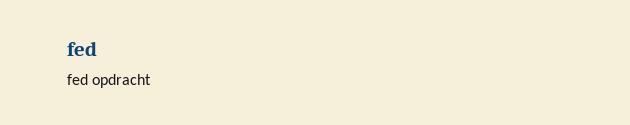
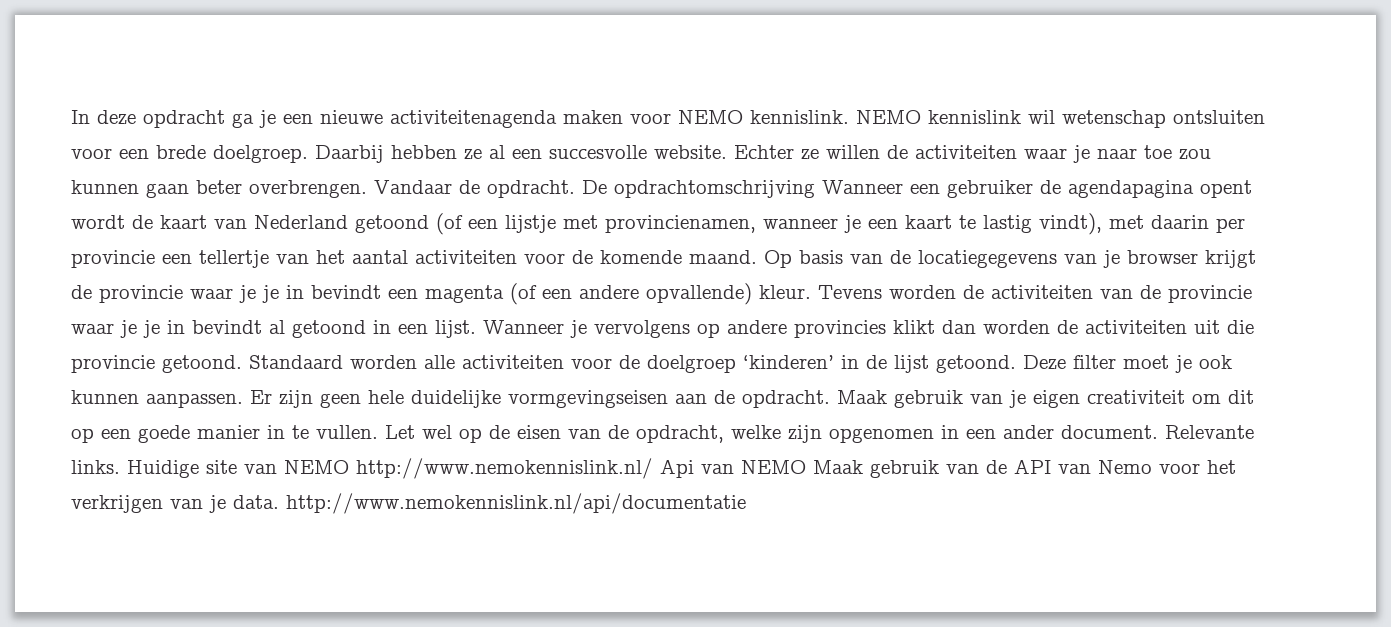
[67,41,97,56] [67,74,152,88] fed // fed opdracht -> [71,110,1265,128] [71,145,1211,163] [71,180,1252,198] [71,213,1245,235] [71,250,1256,268] [71,283,1252,305] [71,320,1254,338] [71,355,1232,373] [71,390,1254,408] [71,425,1254,443] [71,458,1236,479] [71,493,746,514] In deze opdracht ga je een nieuwe activiteitenagenda maken voor NEMO kennislink. NEMO kennislink wil wetenschap ontsluiten voor een brede doelgroep. Daarbij hebben ze al een succesvolle website. Echter ze willen de activiteiten waar je naar toe zou kunnen gaan beter overbrengen. Vandaar de opdracht. De opdrachtomschrijving Wanneer een gebruiker de agendapagina opent wordt de kaart van Nederland getoond (of een lijstje met provincienamen, wanneer je een kaart te lastig vindt), met daarin per provincie een tellertje van het aantal activiteiten voor de komende maand. Op basis van de locatiegegevens van je browser krijgt de provincie waar je je in bevindt een magenta (of een andere opvallende) kleur. Tevens worden de activiteiten van de provincie waar je je in bevindt al getoond in een lijst. Wanneer je vervolgens op andere provincies klikt dan worden de activiteiten uit die provincie getoond. Standaard worden alle activiteiten voor de doelgroep ‘kinderen’ in de lijst getoond. Deze filter moet je ook kunnen aanpassen. Er zijn geen hele duidelijke vormgevingseisen aan de opdracht. Maak gebruik van je eigen creativiteit om dit op een goede manier in te vullen. Let wel op de eisen van de opdracht, welke zijn opgenomen in een ander document. Relevante links. Huidige site van NEMO http://www.nemokennislink.nl/ Api van NEMO Maak gebruik van de API van Nemo voor het verkrijgen van je data. http://www.nemokennislink.nl/api/documentatie

